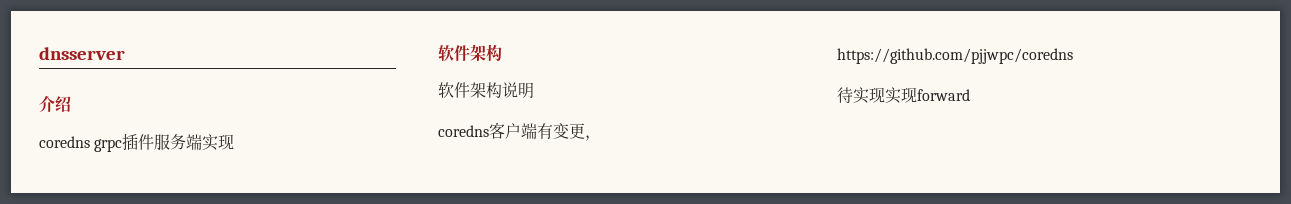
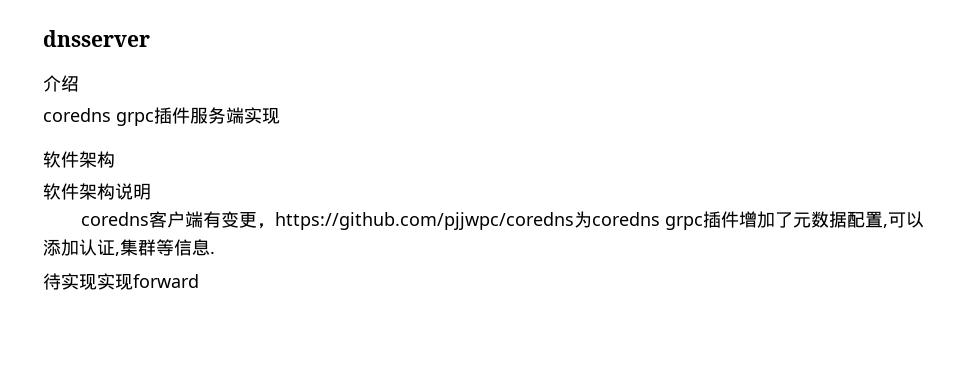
(1073, 56) none -> [573,211,924,230] [43,239,215,256] 为coredns grpc插件增加了元数据配置,可以添加认证,集群等信息.

